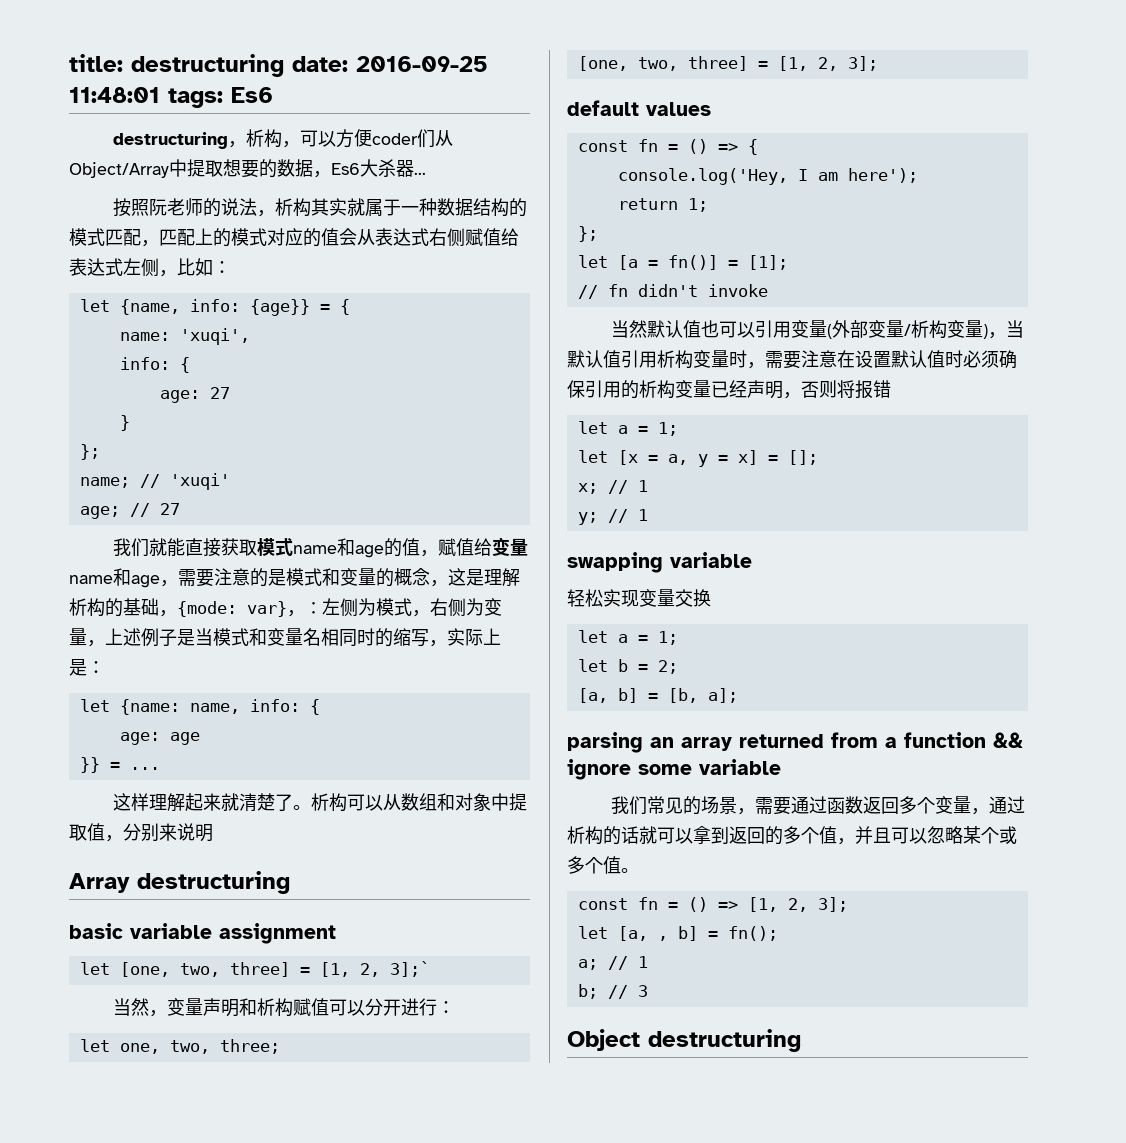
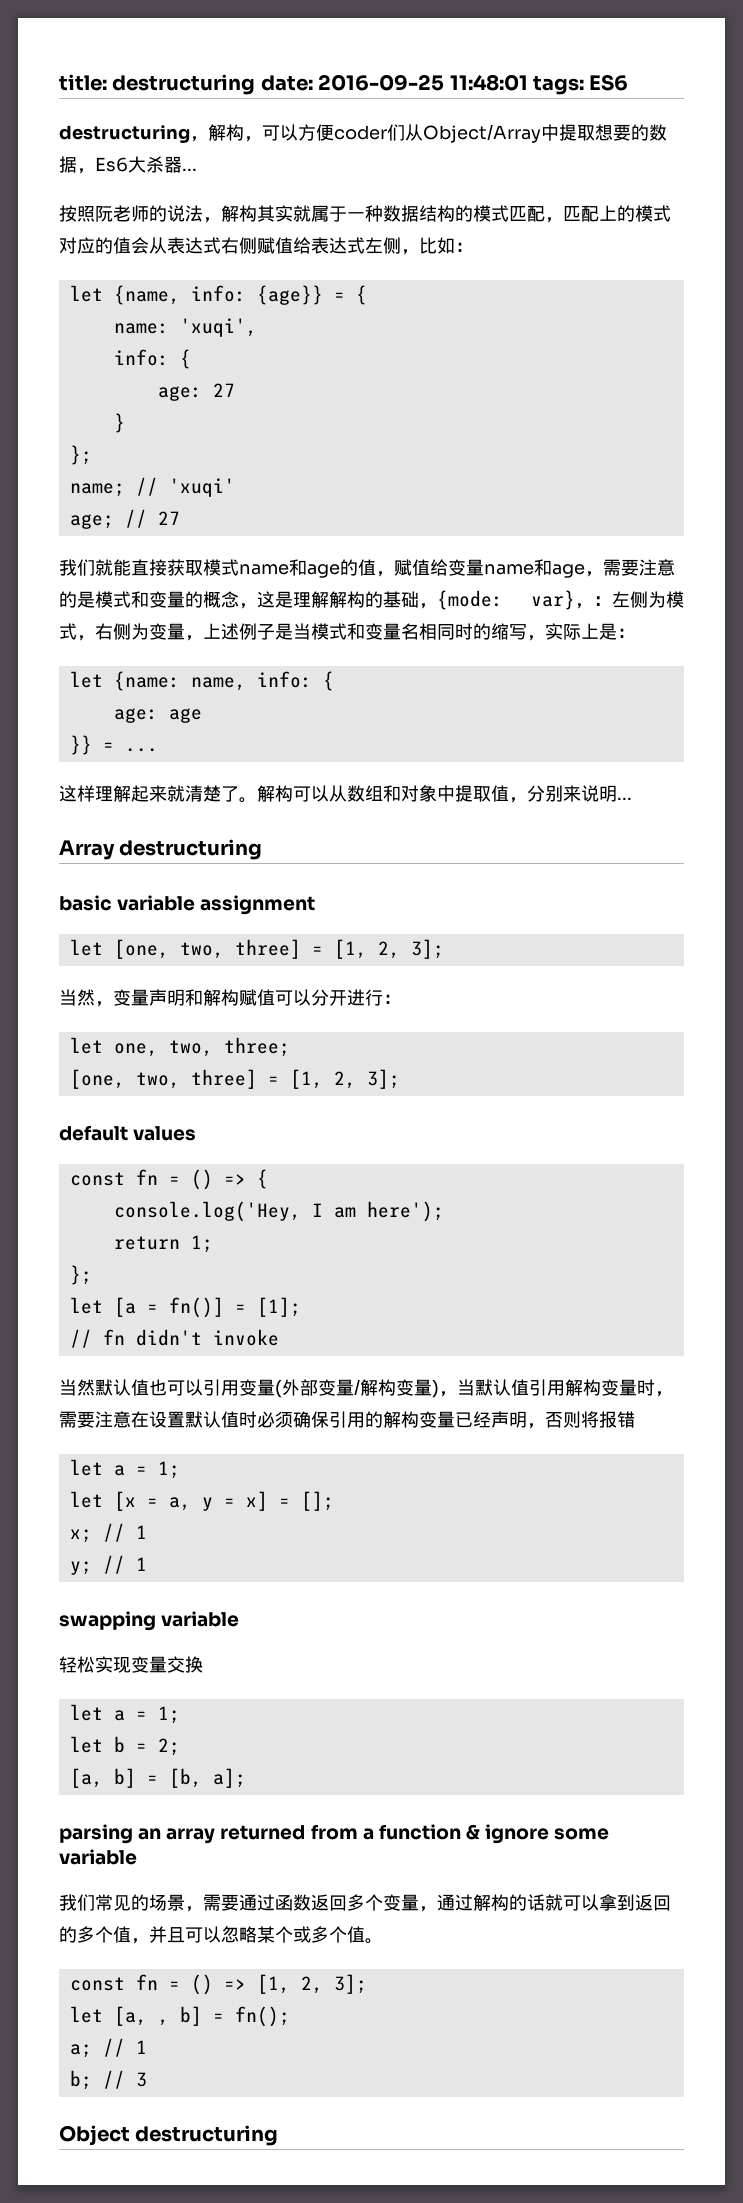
[231,87,273,103] Es6 -> [589,74,629,91] ES6
[245,129,264,147] 析 -> [208,124,226,141] 解
[274,198,293,216] 析 -> [221,205,239,222] 解
[69,598,87,616] 析 -> [329,591,347,608] 解
[310,793,329,811] 析 -> [257,785,275,802] 解
(213, 833) none -> [617,797,632,800] ...
[389,961,430,977] 3];` -> [410,939,444,959] 3];
[256,998,275,1016] 析 -> [203,989,221,1006] 解
[910,320,929,338] 析 -> [360,1379,378,1396] 解
[657,350,675,368] 析 -> [565,1379,583,1396] 解
[639,380,657,398] 析 -> [383,1411,401,1428] 解
[993,732,1023,748] && -> [465,1824,480,1840] &
[567,826,585,844] 析 -> [473,1894,491,1911] 解

